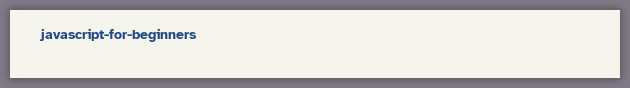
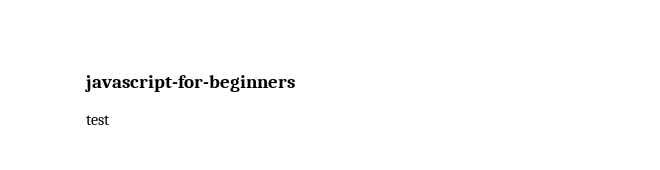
(197, 35) none -> [86,115,110,125] // test

